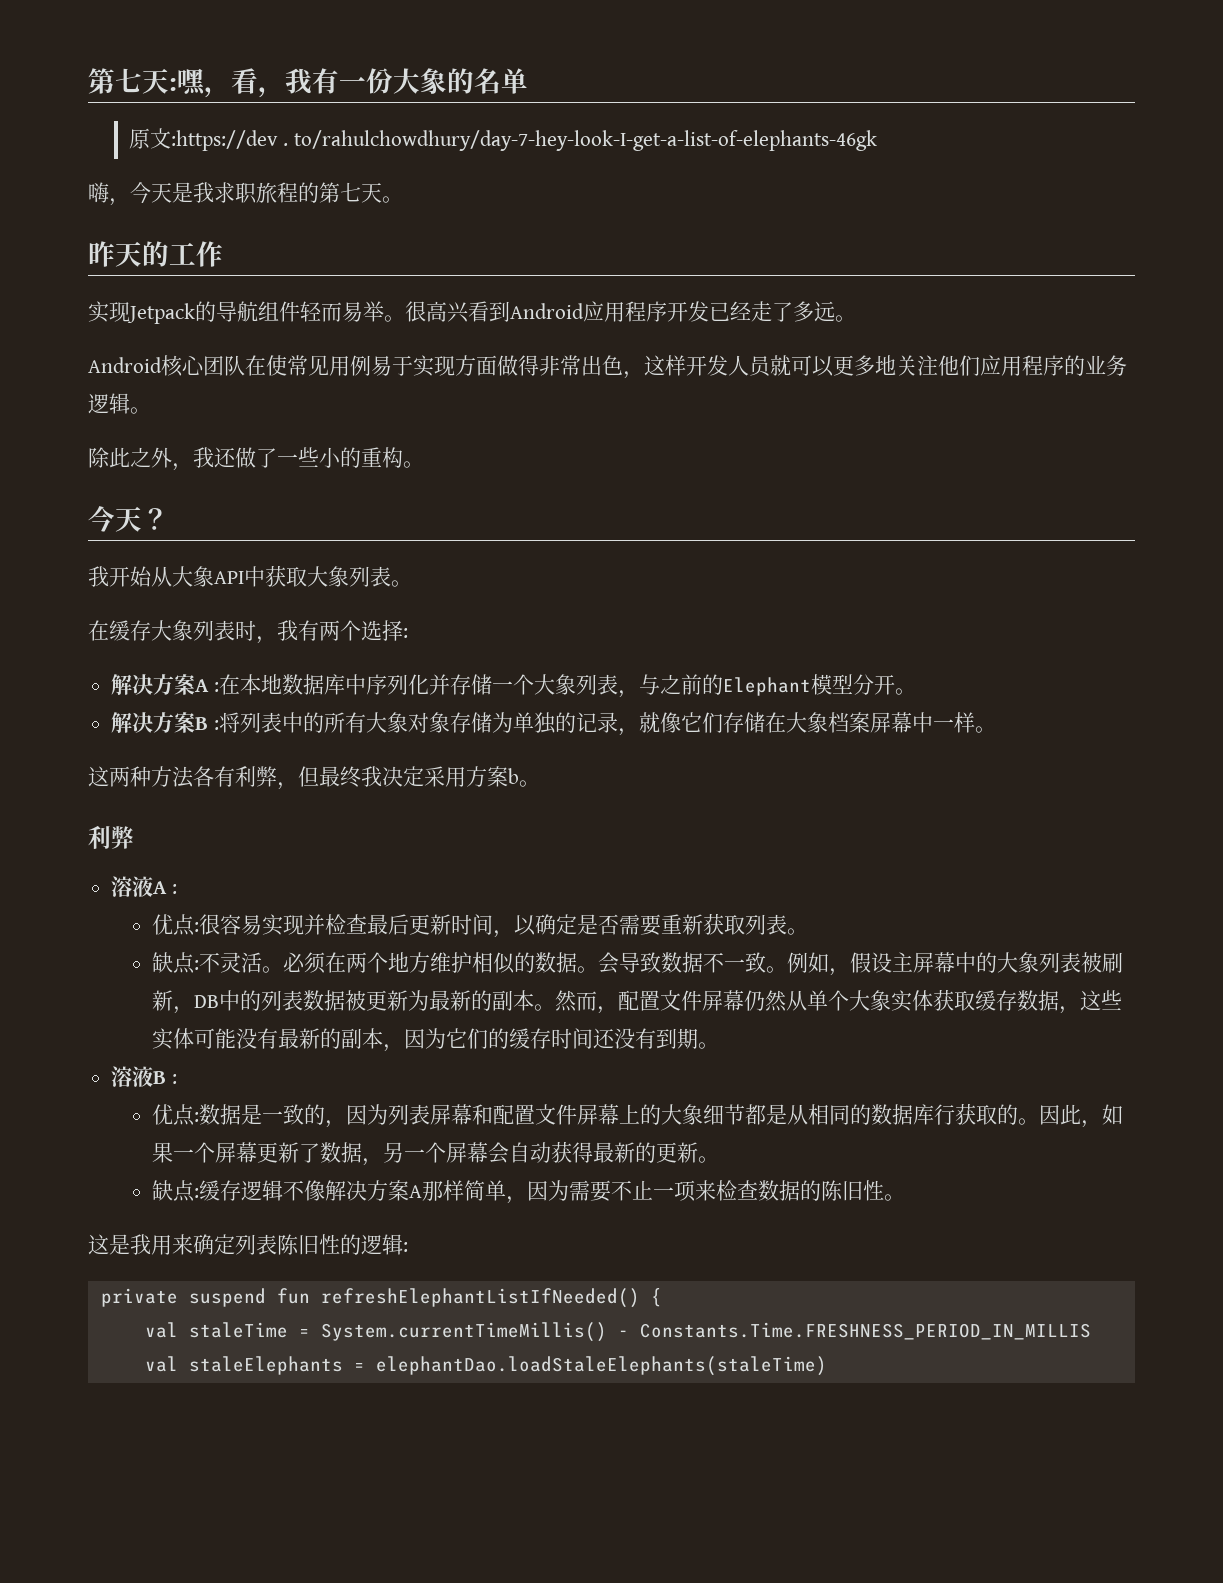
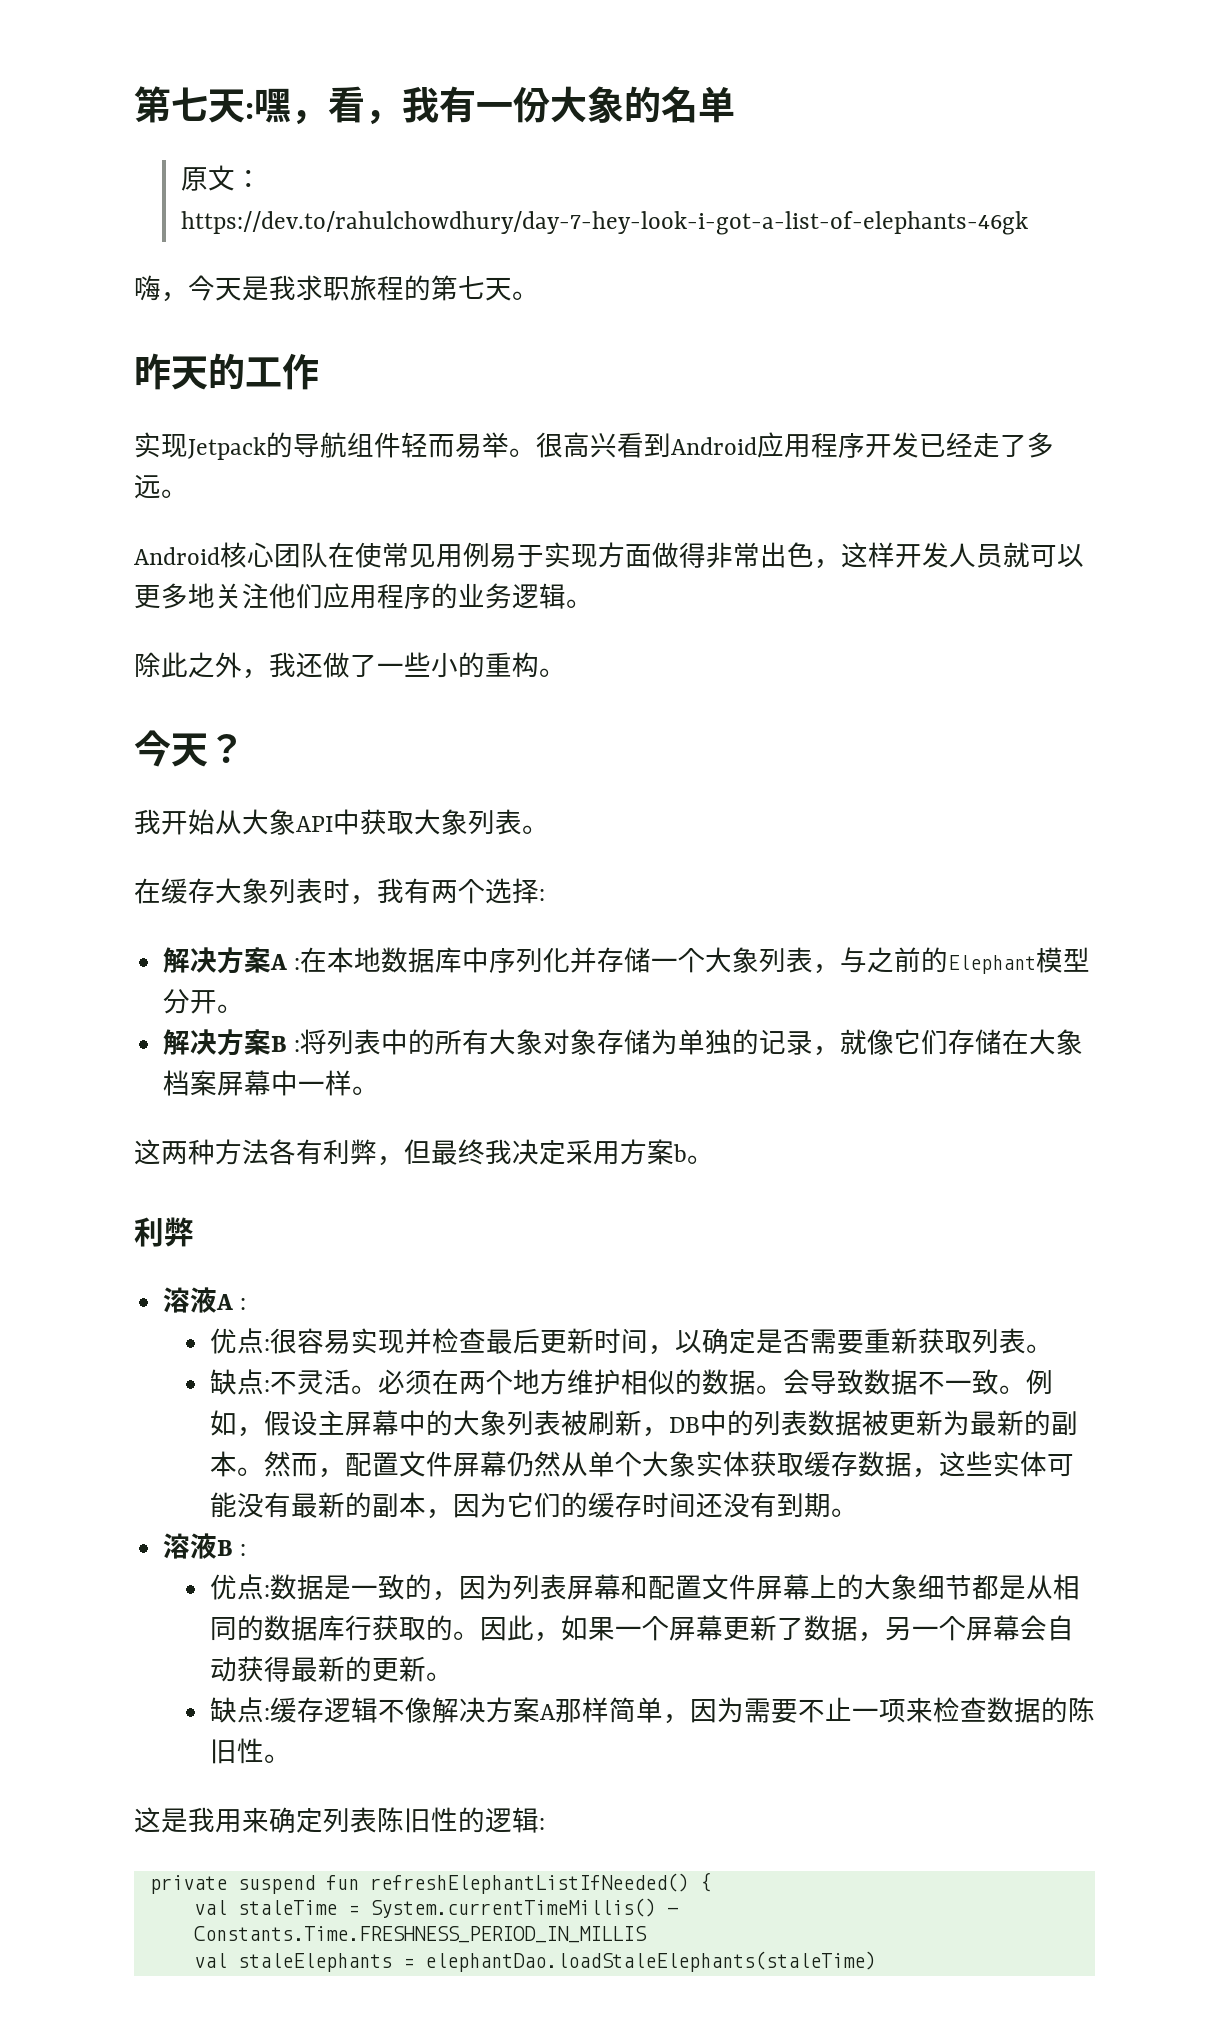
[171,130,877,151] :https://dev . to/rahulchowdhury/day-7-hey-look-I-get-a-list-of-elephants-46gk -> [234,170,262,188] [180,211,1028,235] ：https://dev.to/rahulchowdhury/day-7-hey-look-i-got-a-list-of-elephants-46gk

